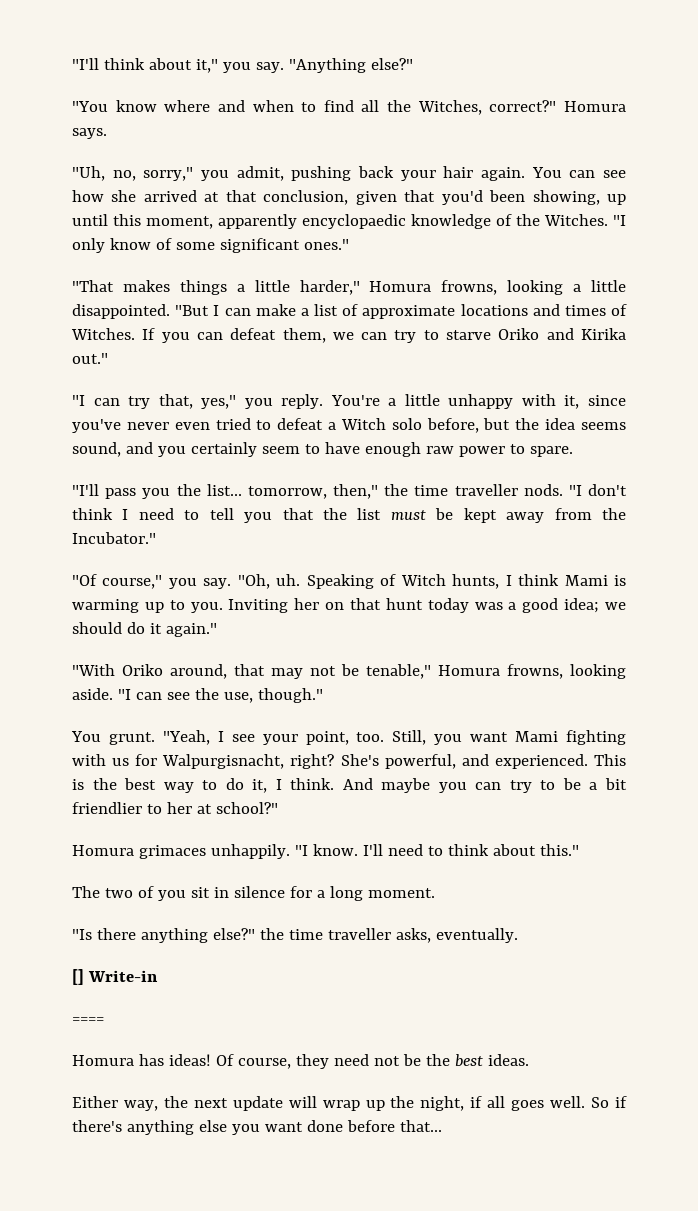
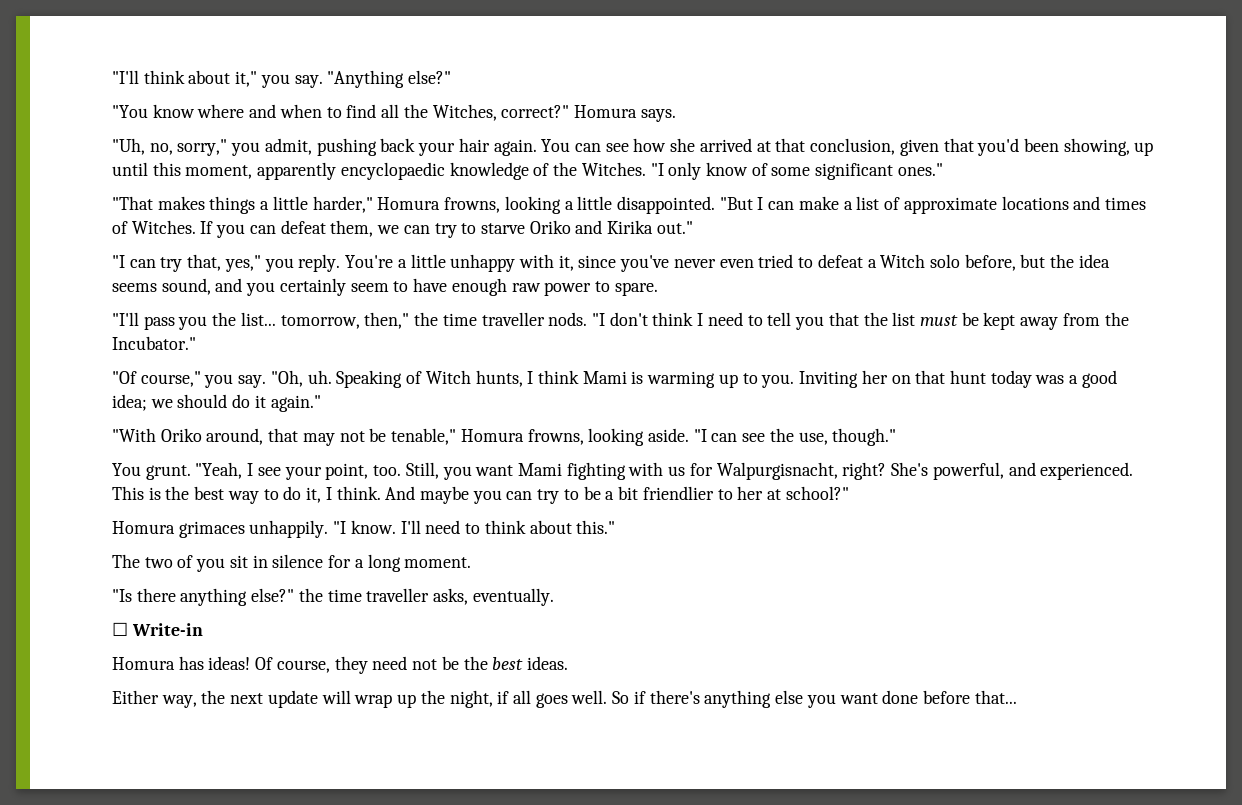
[72,969,84,985] [] -> [112,622,128,636] ☐
[72,1017,104,1024] // ==== -> (203, 629) none

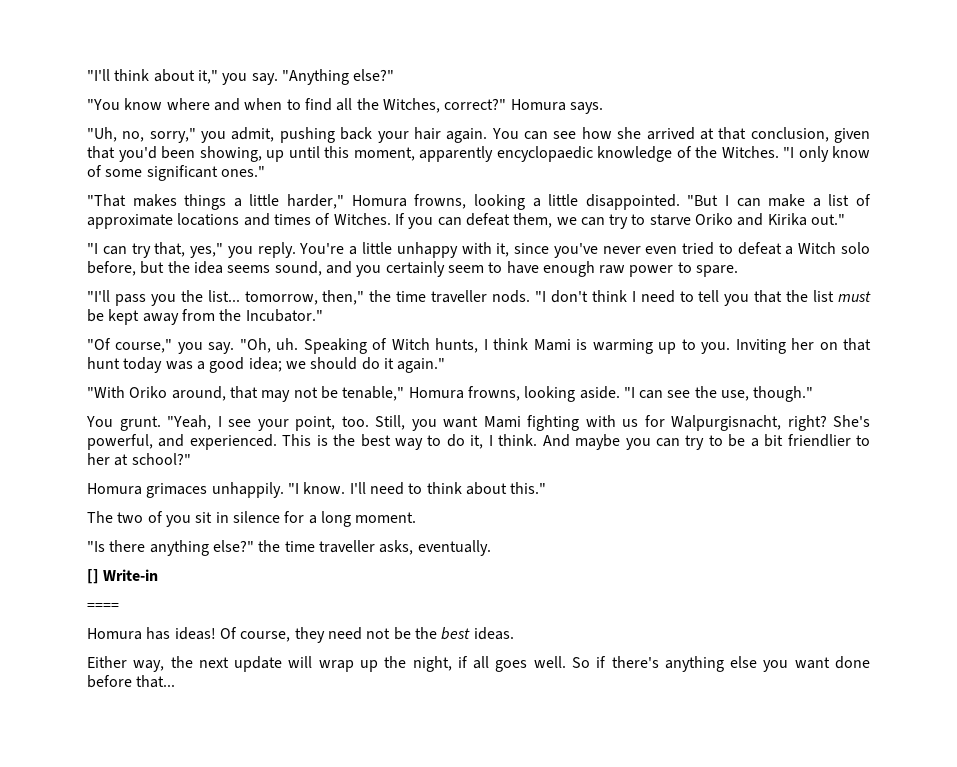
[112,622,128,636] ☐ -> [87,569,99,584] []
(203, 629) none -> [87,603,119,610] // ====

